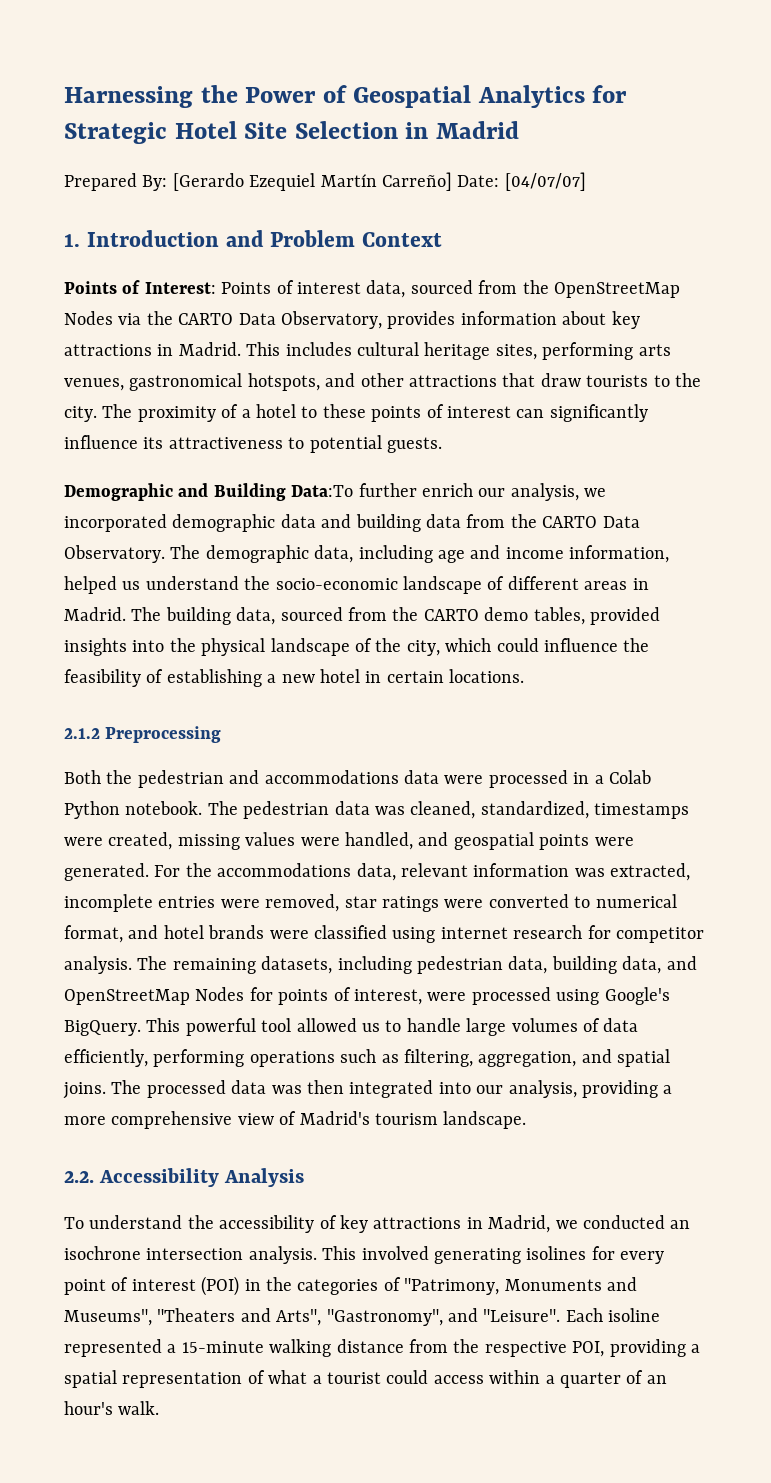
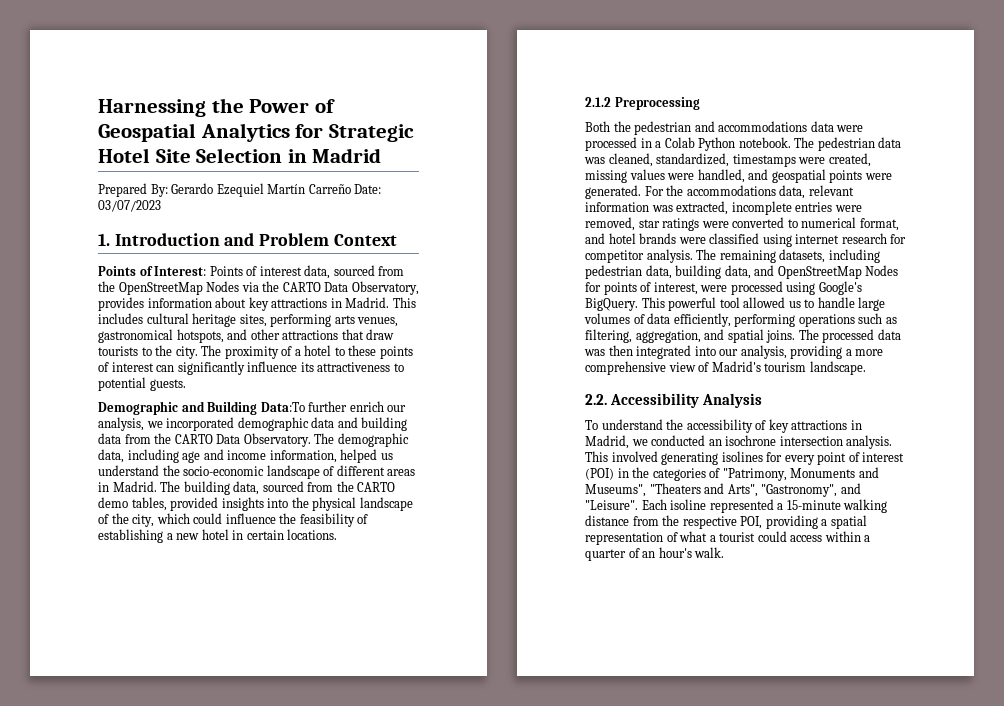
[172,173,244,191] [Gerardo -> [171,183,214,194] Gerardo
[382,172,586,191] Carreño] Date: [04/07/07] -> [308,184,382,194] [98,200,161,212] Carreño Date: 03/07/2023

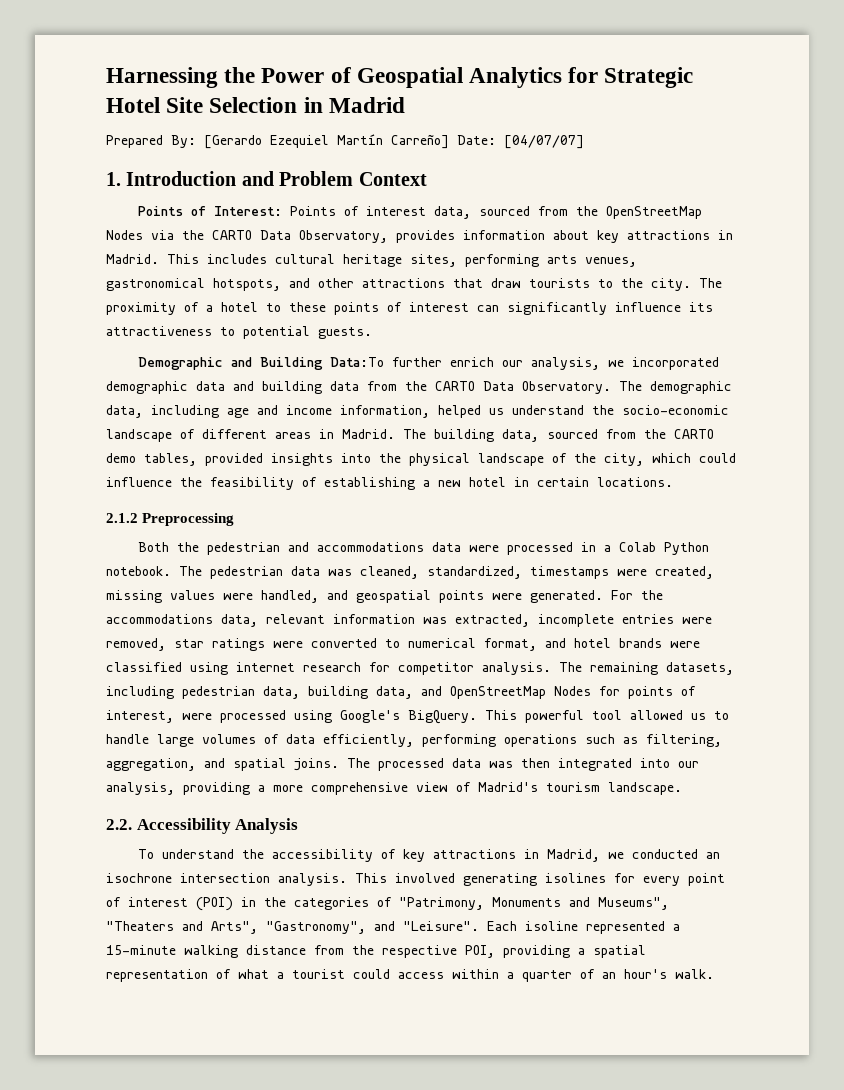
[171,183,214,194] Gerardo -> [204,135,262,149] [Gerardo
[308,184,382,194] [98,200,161,212] Carreño Date: 03/07/2023 -> [391,134,584,149] Carreño] Date: [04/07/07]

